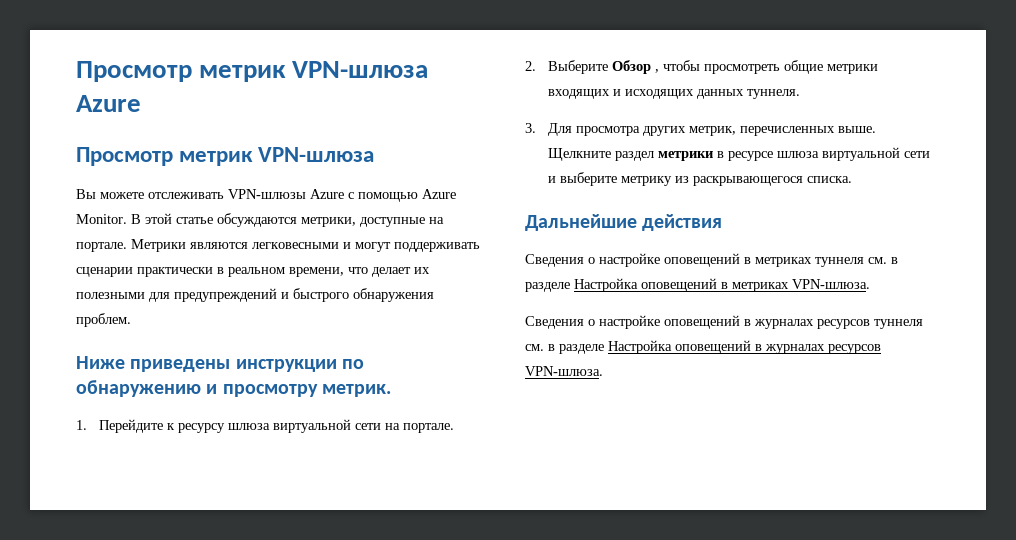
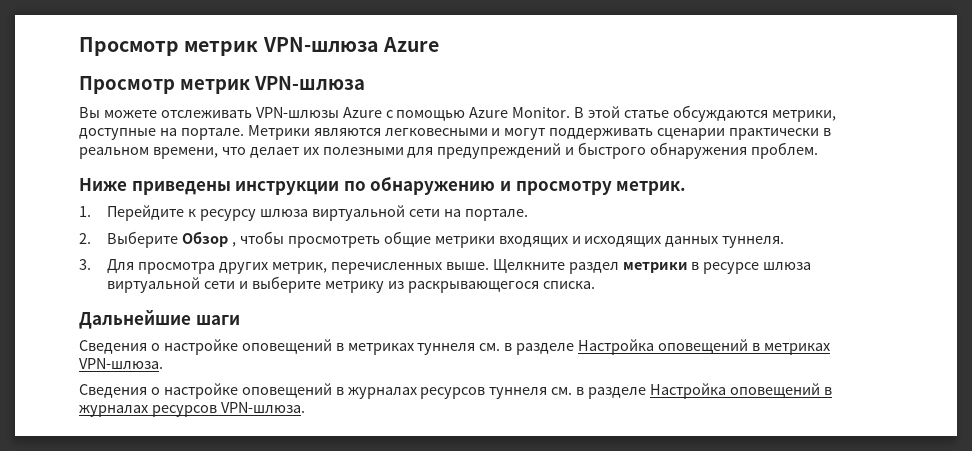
[642,214,723,231] действия -> [195,315,240,325] шаги

